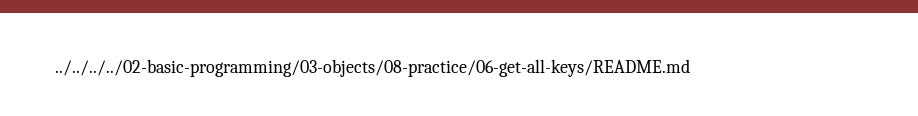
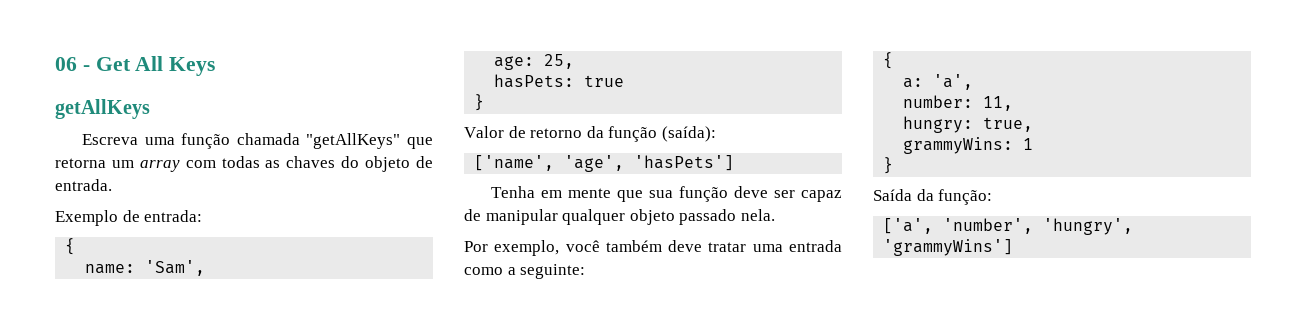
[55,59,690,77] ../../../../02-basic-programming/03-objects/08-practice/06-get-all-keys/README.md -> [55,56,216,76] [55,99,150,119] [81,133,433,149] [55,156,434,172] [55,179,112,191] [55,210,203,226] [65,238,76,255] [85,260,206,276] [494,54,575,70] [494,74,625,88] [474,94,485,111] [464,126,716,142] [474,155,735,172] [490,186,842,202] [464,209,775,225] [464,240,842,256] [464,264,586,279] [883,52,894,69] [903,74,974,90] [903,95,1014,111] [903,116,1034,133] [903,137,1034,154] [883,157,894,174] [873,189,993,205] [883,218,1134,235] [883,239,1014,256] 06 - Get All Keys // getAllKeys // Escreva uma função chamada "getAllKeys" que retorna um array com todas as chaves do objeto de entrada. // Exemplo de entrada: // { // name: 'Sam', // age: 25, // hasPets: true // } // Valor de retorno da função (saída): // ['name', 'age', 'hasPets'] // Tenha em mente que sua função deve ser capaz de manipular qualquer objeto passado nela. // Por exemplo, você também deve tratar uma entrada como a seguinte: // { // a: 'a', // number: 11, // hungry: true, // grammyWins: 1 // } // Saída da função: // ['a', 'number', 'hungry', 'grammyWins']

